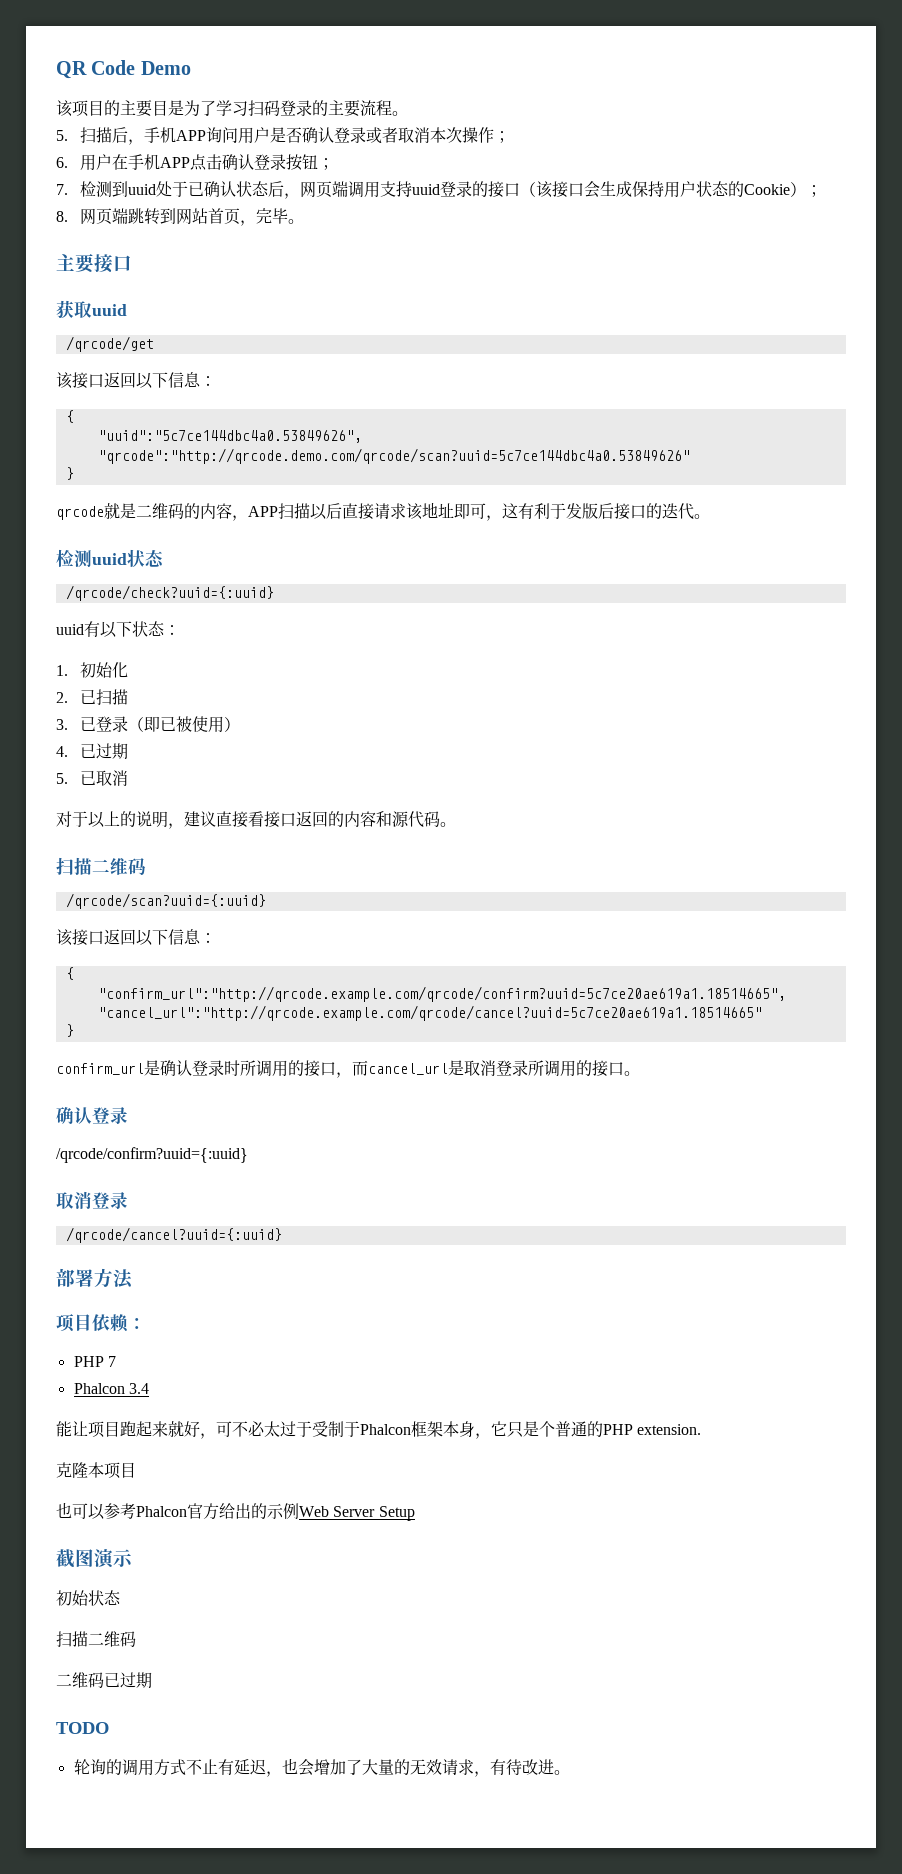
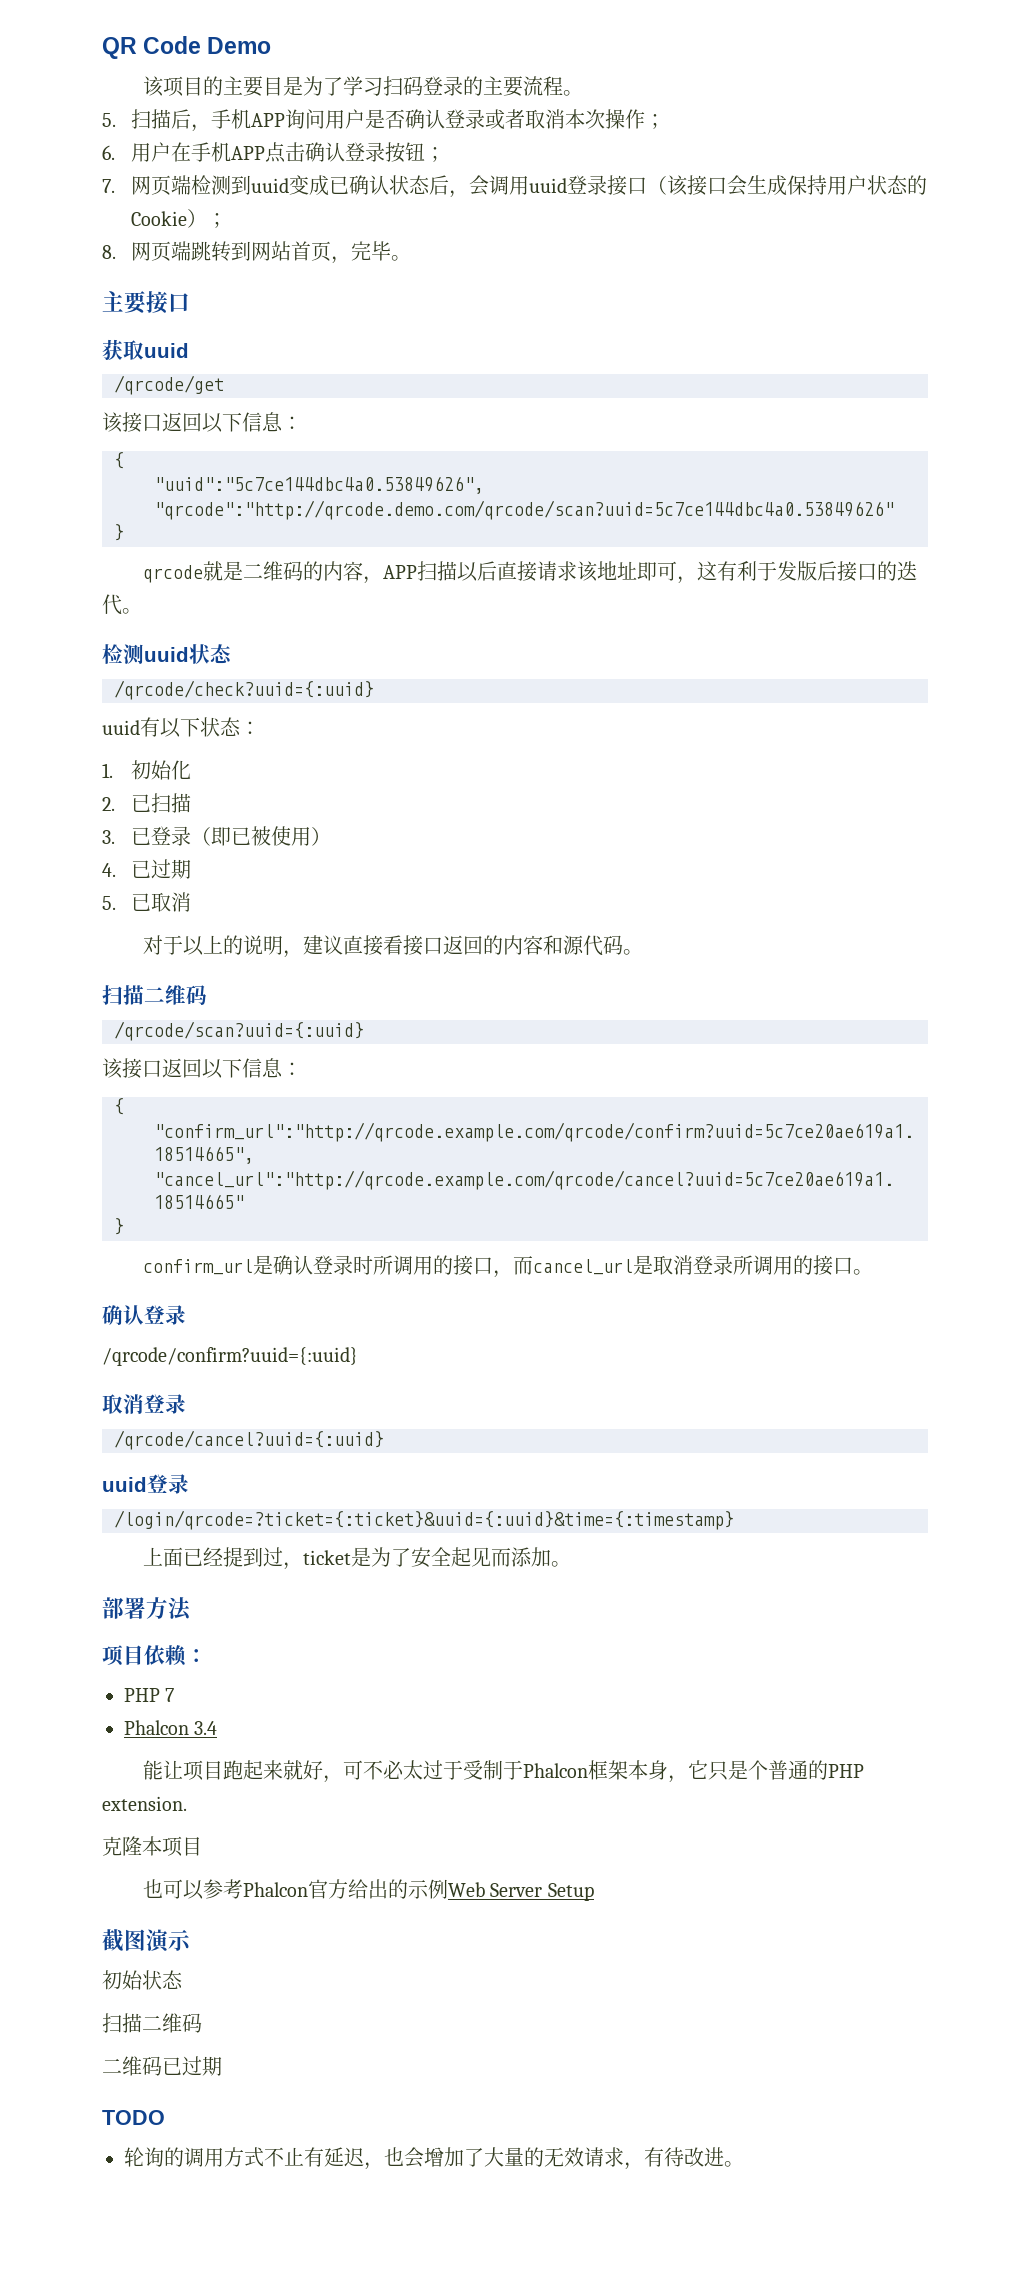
(68, 189) none -> [130,175,191,195] 网页端
[156,181,189,197] 处于 -> [288,175,329,196] 变成
[300,181,489,198] 网页端调用支持uuid登录的 -> [468,175,607,196] 会调用uuid登录
(282, 1235) none -> [102,1474,189,1494] [114,1510,734,1530] [143,1547,572,1570] // uuid登录 // /login/qrcode=?ticket={:ticket}&uuid={:uuid}&time={:timestamp} // 上面已经提到过，ticket是为了安全起见而添加。

